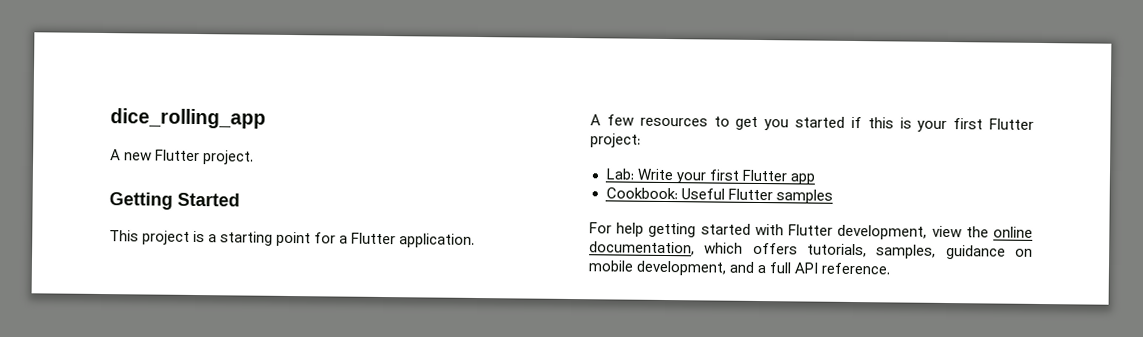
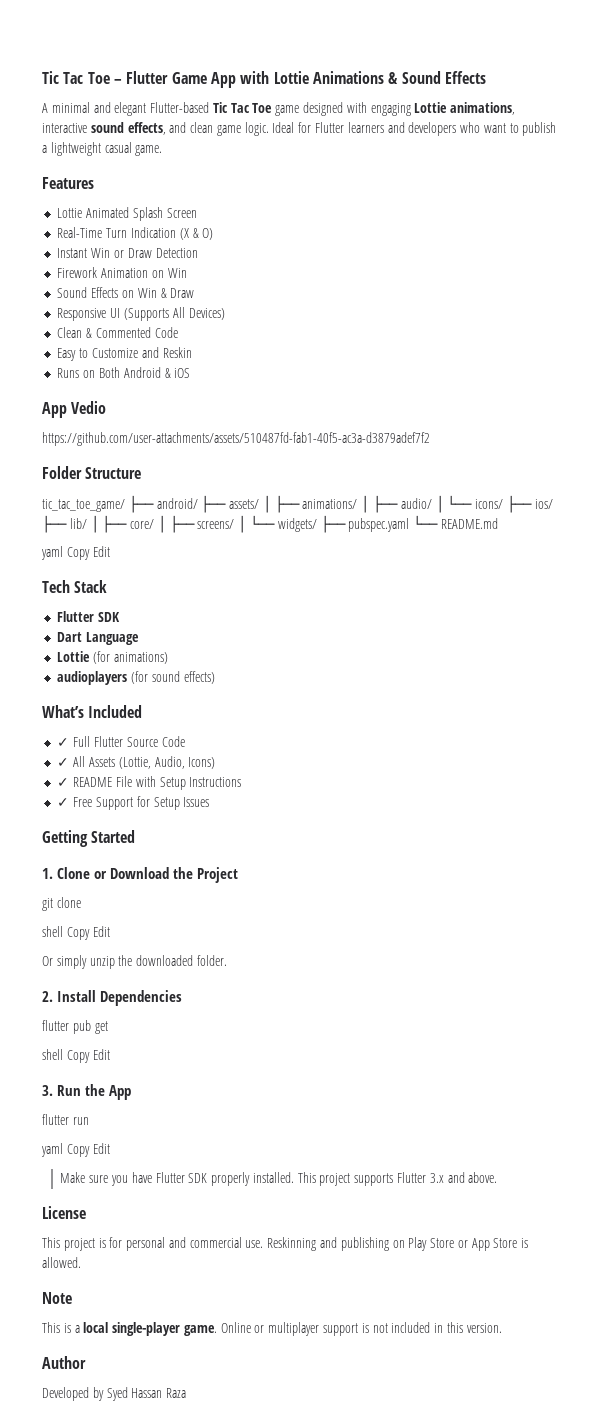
[110,108,266,129] [110,149,255,165] [109,192,240,210] [109,230,476,248] [590,114,1034,132] [590,133,641,148] [605,168,815,185] [605,187,833,204] [589,222,1033,240] [589,241,1033,260] [588,260,892,276] dice_rolling_app // A new Flutter project. // Getting Started // This project is a starting point for a Flutter application. // A few resources to get you started if this is your first Flutter project: // Lab: Write your first Flutter app // Cookbook: Useful Flutter samples // For help getting started with Flutter development, view the online documentation, which offers tutorials, samples, guidance on mobile development, and a full API reference. -> [42,71,486,88] [42,102,516,116] [42,122,557,136] [42,142,163,156] [42,177,94,189] [57,207,197,221] [57,227,214,240] [57,248,198,258] [57,267,187,278] [57,287,195,298] [57,307,225,321] [57,327,178,338] [57,347,192,361] [57,367,191,378] [42,401,107,418] [42,432,430,446] [42,466,142,479] [42,495,553,513] [42,515,498,533] [41,546,110,560] [42,580,108,593] [57,611,121,622] [57,632,140,645] [57,651,168,664] [57,671,215,685] [42,705,143,718] [57,736,185,747] [57,756,216,769] [57,776,242,790] [57,796,210,810] [42,830,136,847] [42,867,238,883] [42,897,81,911] [42,926,110,940] [42,955,227,969] [42,990,182,1006] [42,1020,108,1034] [42,1049,110,1063] [42,1084,131,1100] [42,1114,89,1125] [41,1143,110,1157] [60,1172,498,1186] [42,1206,86,1219] [42,1237,529,1251] [42,1257,81,1268] [42,1292,72,1304] [42,1322,502,1336] [42,1356,86,1369] [42,1387,187,1401] Tic Tac Toe – Flutter Game App with Lottie Animations & Sound Effects // A minimal and elegant Flutter-based Tic Tac Toe game designed with engaging Lottie animations, interactive sound effects, and clean game logic. Ideal for Flutter learners and developers who want to publish a lightweight casual game. // Features // Lottie Animated Splash Screen // Real-Time Turn Indication (X & O) // Instant Win or Draw Detection // Firework Animation on Win // Sound Effects on Win & Draw // Responsive UI (Supports All Devices) // Clean & Commented Code // Easy to Customize and Reskin // Runs on Both Android & iOS // App Vedio // https://github.com/user-attachments/assets/510487fd-fab1-40f5-ac3a-d3879adef7f2 // Folder Structure // tic_tac_toe_game/ ├── android/ ├── assets/ │ ├── animations/ │ ├── audio/ │ └── icons/ ├── ios/ ├── lib/ │ ├── core/ │ ├── screens/ │ └── widgets/ ├── pubspec.yaml └── README.md // yaml Copy Edit // Tech Stack // Flutter SDK // Dart Language // Lottie (for animations) // audioplayers (for sound effects) // What’s Included // ✓ Full Flutter Source Code // ✓ All Assets (Lottie, Audio, Icons) // ✓ README File with Setup Instructions // ✓ Free Support for Setup Issues // Getting Started // 1. Clone or Download the Project // git clone // shell Copy Edit // Or simply unzip the downloaded folder. // 2. Install Dependencies // flutter pub get // shell Copy Edit // 3. Run the App // flutter run // yaml Copy Edit // Make sure you have Flutter SDK properly installed. This project supports Flutter 3.x and above. // License // This project is for personal and commercial use. Reskinning and publishing on Play Store or App Store is allowed. // Note // This is a local single-player game. Online or multiplayer support is not included in this version. // Author // Developed by Syed Hassan Raza

